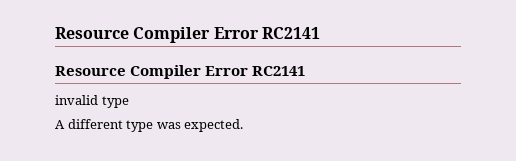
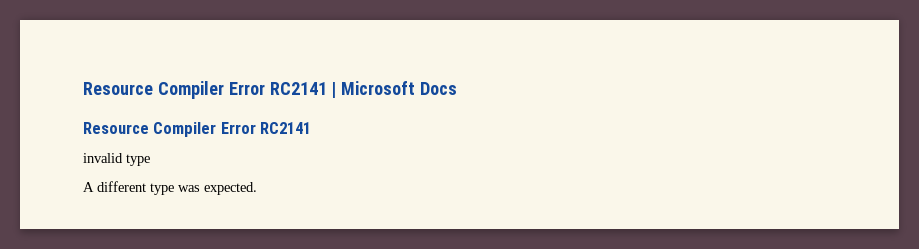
[55,27,320,43] Resource Compiler Error RC2141 -> [83,81,458,99] Resource Compiler Error RC2141 | Microsoft Docs

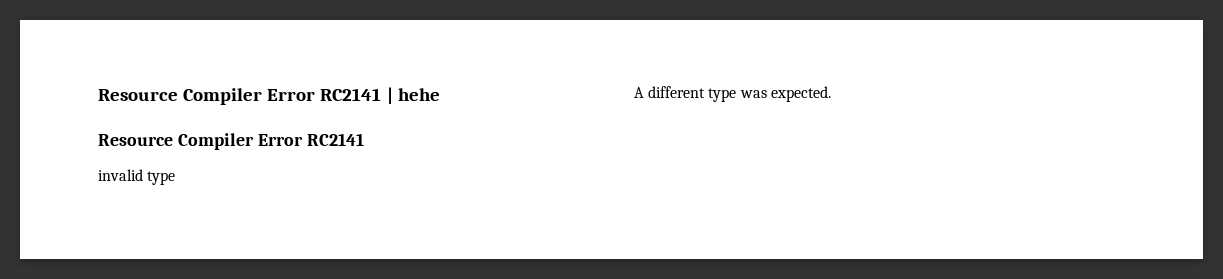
[341,81,458,95] Microsoft Docs -> [397,88,440,101] hehe

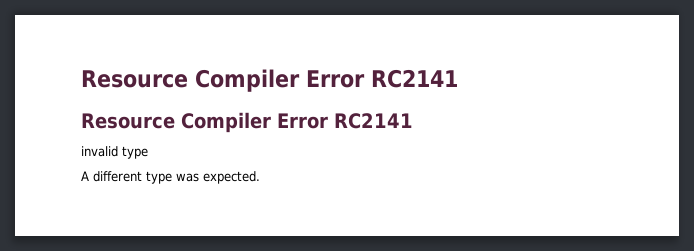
[98,87,440,105] Resource Compiler Error RC2141 | hehe -> [81,69,458,92] Resource Compiler Error RC2141

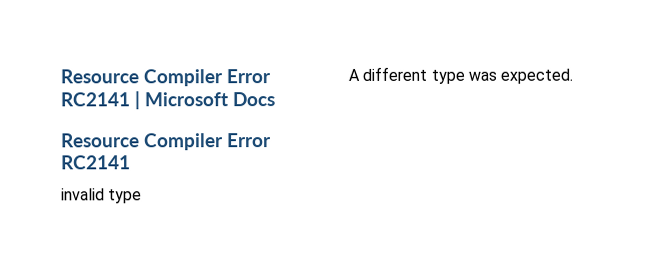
[81,69,458,92] Resource Compiler Error RC2141 -> [60,69,272,87] [60,91,276,110] Resource Compiler Error RC2141 | Microsoft Docs

